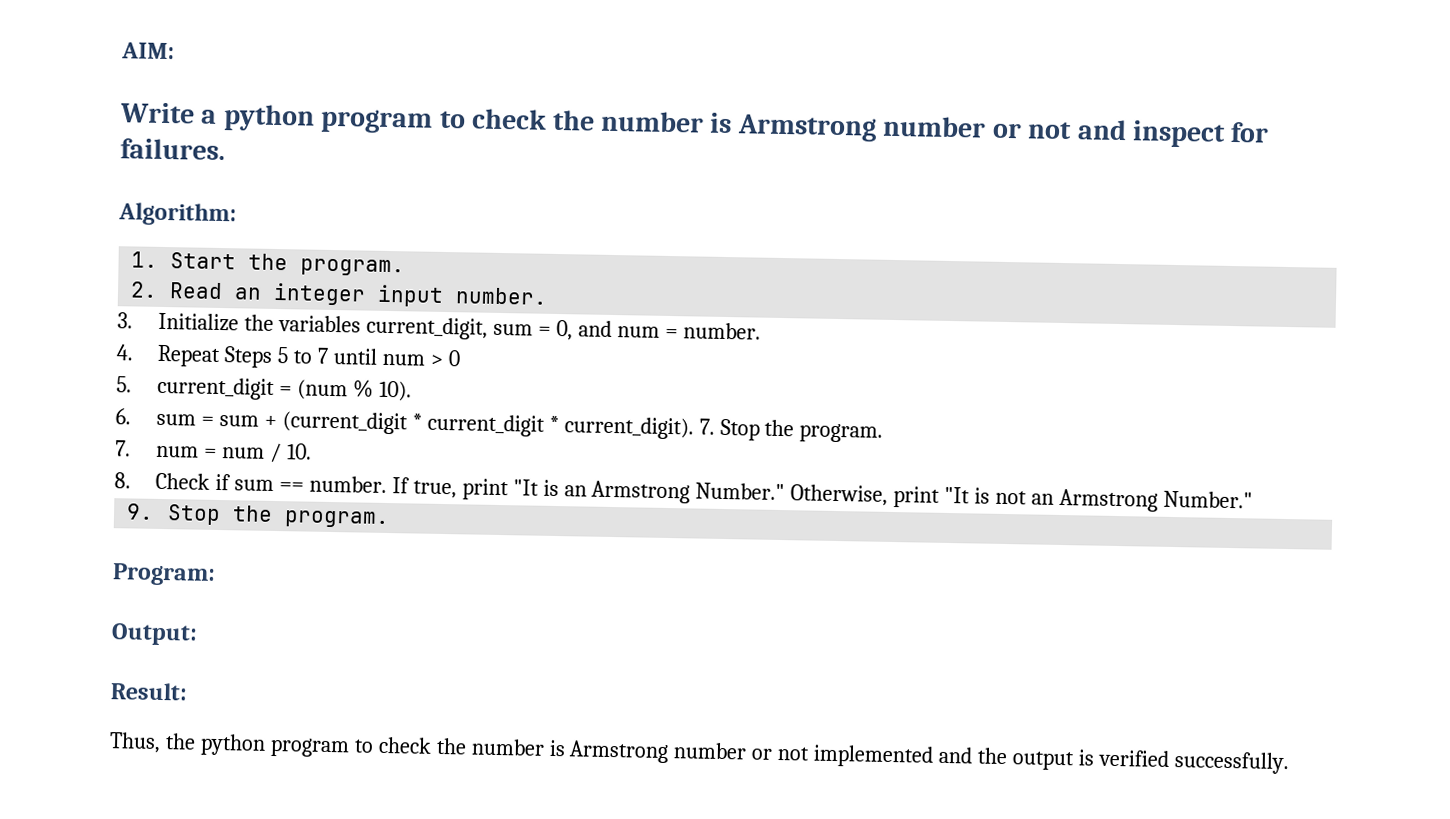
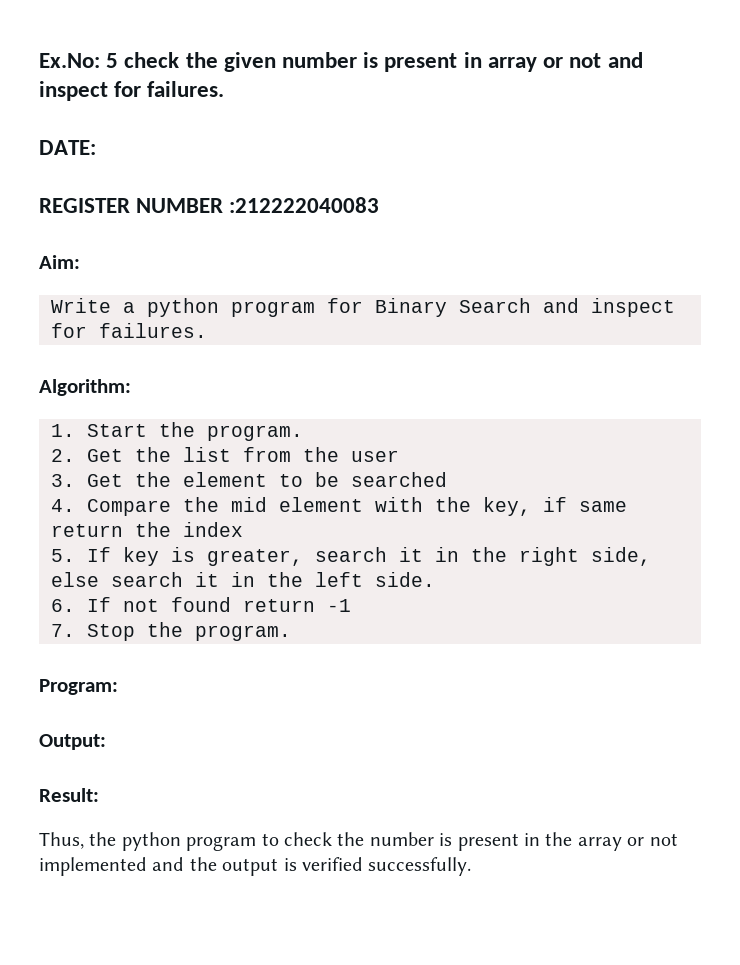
[121,42,175,60] [120,102,987,142] AIM: // Write a python program to check the number is Armstrong number -> [39,52,537,72] Ex.No: 5 check the given number is present in array
(225, 149) none -> [39,140,96,155] [39,197,380,213] [39,255,80,269] [51,298,675,317] [51,323,207,338] // DATE: // REGISTER NUMBER :212222040083 // Aim: // Write a python program for Binary Search and inspect for failures.
[169,282,549,307] [117,312,761,341] [116,344,461,368] [116,376,412,402] [115,408,884,443] [115,440,312,463] [114,472,1253,512] [126,503,155,520] Read an integer input number. // 3. Initialize the variables current_digit, sum = 0, and num = number. // 4. Repeat Steps 5 to 7 until num > 0 // 5. current_digit = (num % 10). // 6. sum = sum + (current_digit * current_digit * current_digit). 7. Stop the program. // 7. num = num / 10. // 8. Check if sum == number. If true, print "It is an Armstrong Number." Otherwise, print "It is not an Armstrong Number." // 9. -> [87,447,399,462] [51,472,447,487] [51,497,627,516] [51,522,243,537] [51,547,651,566] [51,572,435,587] [51,597,351,612] [51,624,75,637] Get the list from the user // 3. Get the element to be searched // 4. Compare the mid element with the key, if same return the index // 5. If key is greater, search it in the right side, else search it in the left side. // 6. If not found return -1 // 7.
[569,740,748,764] Armstrong number -> [457,832,622,851] present in the array

